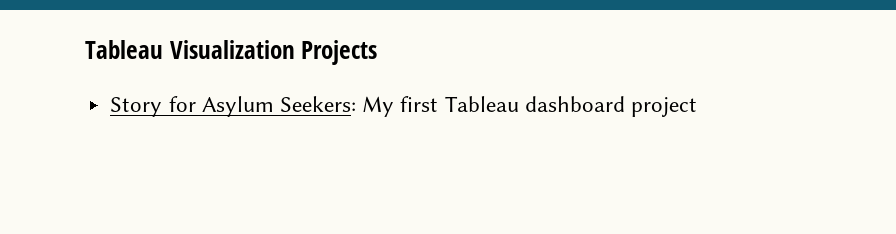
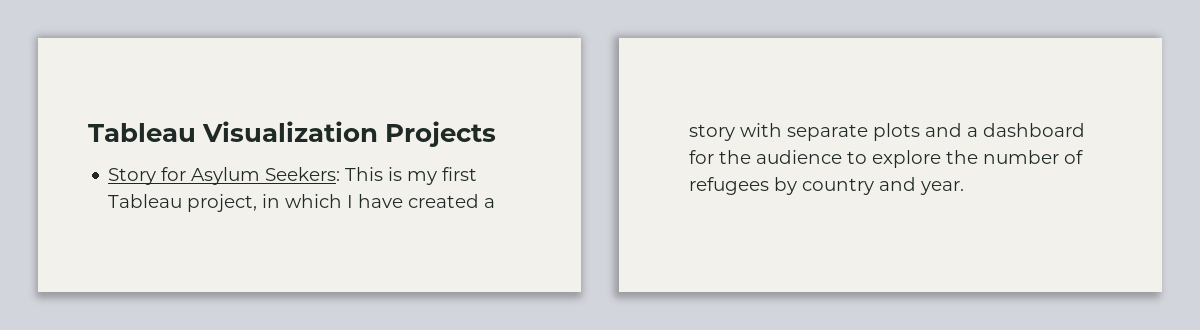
[362,96,697,117] My first Tableau dashboard project -> [345,167,478,185] [108,194,496,212] [689,123,1086,141] [689,150,1084,168] [689,177,965,195] This is my first Tableau project, in which I have created a story with separate plots and a dashboard for the audience to explore the number of refugees by country and year.

